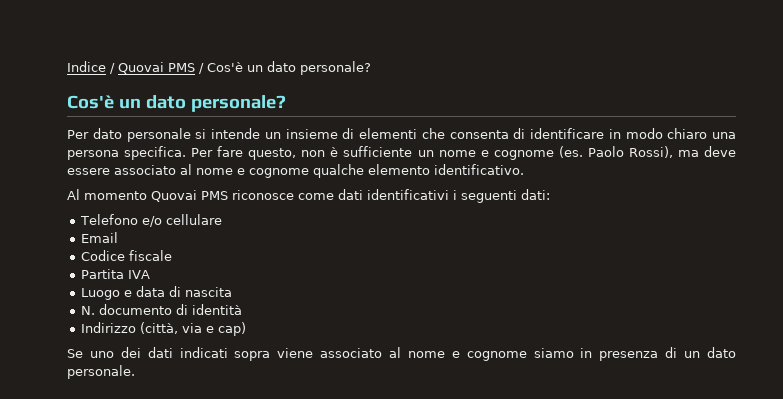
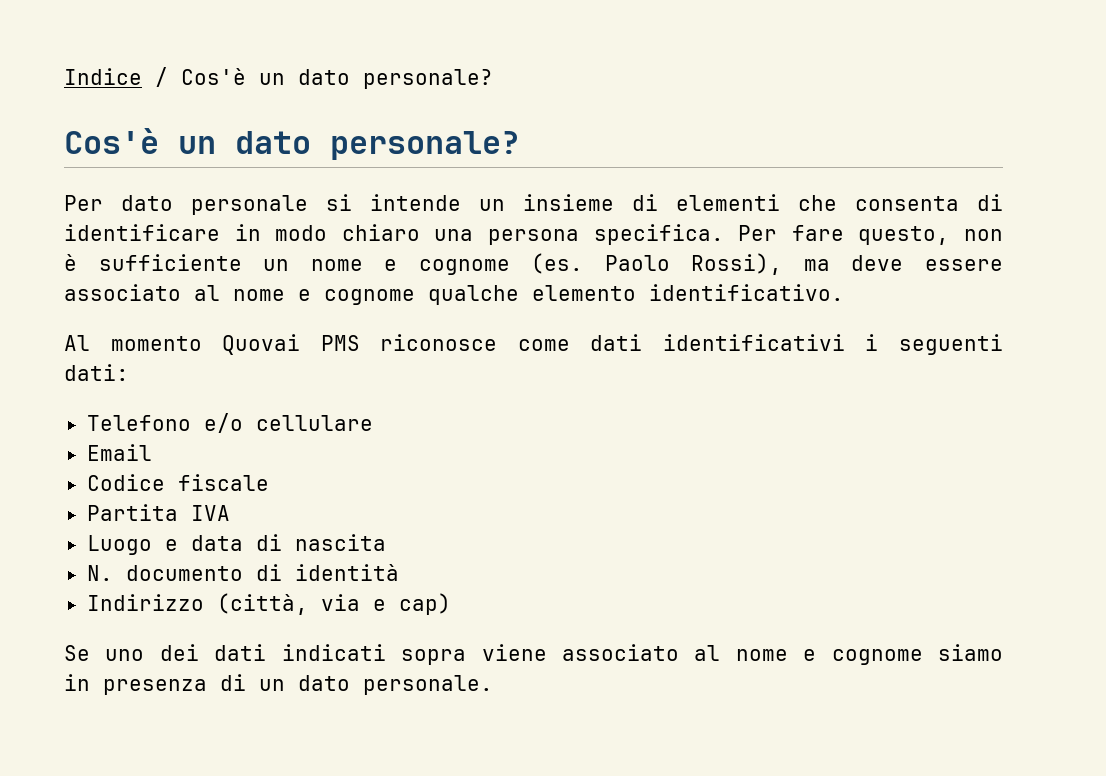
[118,62,204,74] Quovai PMS / -> (168, 77) none

